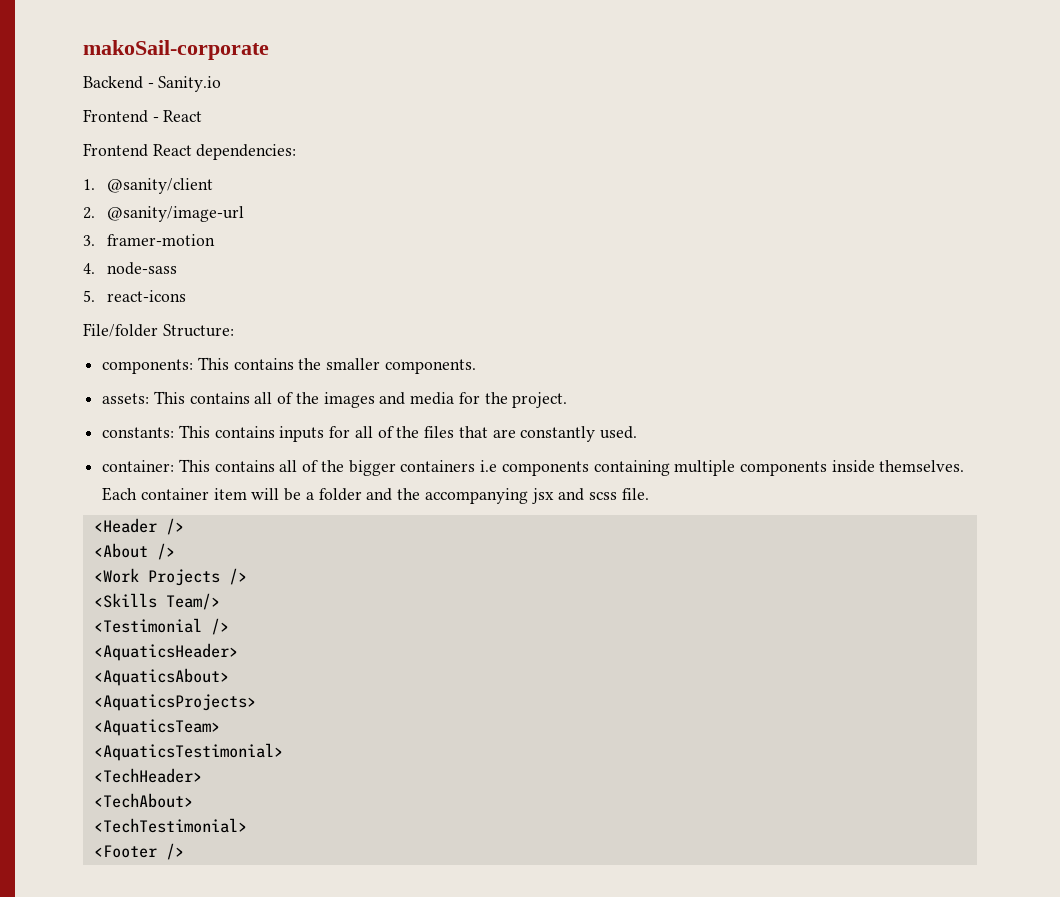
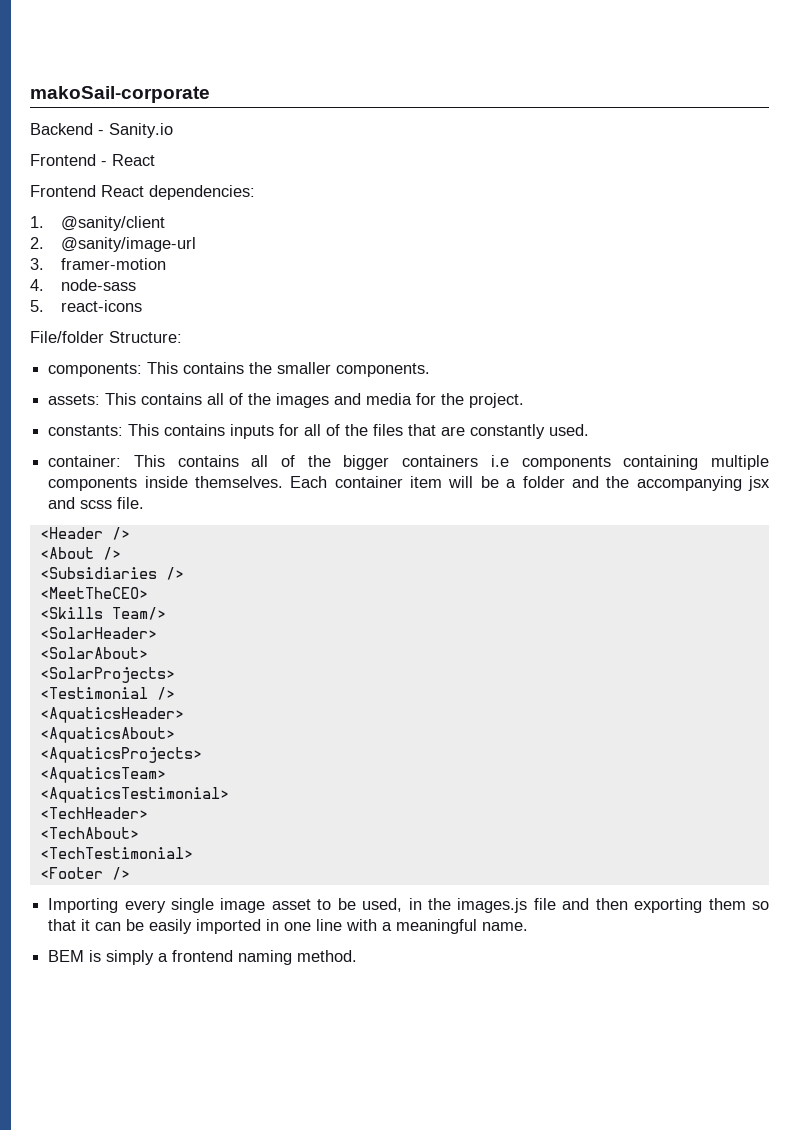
[93,568,247,586] <Work Projects /> -> [39,567,184,580] [39,587,148,599] <Subsidiaries /> // <MeetTheCEO>
(220, 601) none -> [39,627,157,639] [39,647,148,659] [39,667,175,683] // <SolarHeader> // <SolarAbout> // <SolarProjects>
(184, 851) none -> [48,898,770,913] [48,919,529,934] [48,950,358,965] // Importing every single image asset to be used, in the images.js file and then exporting them so that it can be easily imported in one line with a meaningful name. // BEM is simply a frontend naming method.

